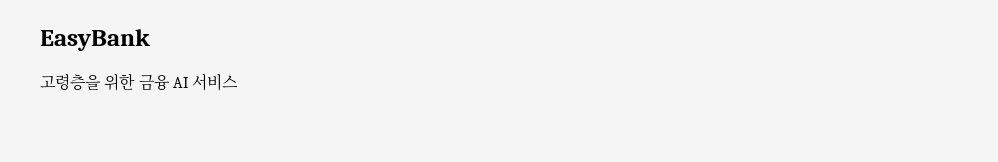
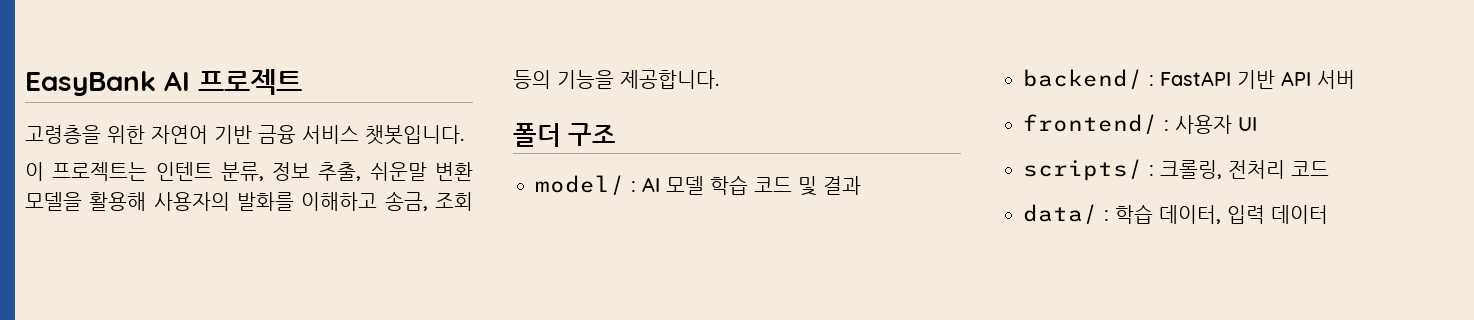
(150, 40) none -> [164,69,302,95] AI 프로젝트
[138,73,239,91] 금융 AI 서비스 -> [151,125,464,145] [25,162,473,181] [25,191,473,211] [513,70,719,89] [513,123,616,147] [535,175,861,196] [1023,69,1355,89] [1023,114,1257,134] [1023,159,1329,181] [1023,204,1328,224] 자연어 기반 금융 서비스 챗봇입니다. // 이 프로젝트는 인텐트 분류, 정보 추출, 쉬운말 변환 모델을 활용해 사용자의 발화를 이해하고 송금, 조회 등의 기능을 제공합니다. // 폴더 구조 // model/ : AI 모델 학습 코드 및 결과 // backend/ : FastAPI 기반 API 서버 // frontend/ : 사용자 UI // scripts/ : 크롤링, 전처리 코드 // data/ : 학습 데이터, 입력 데이터

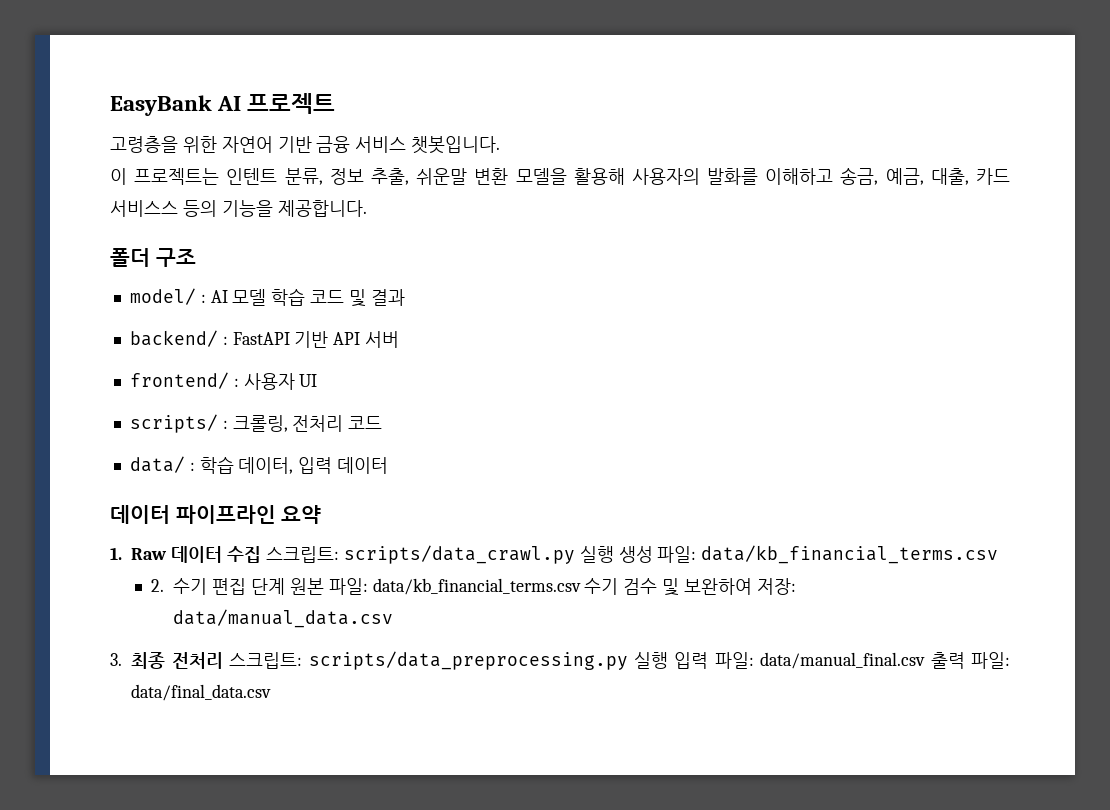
[434,192,473,211] 조회 -> [885,168,1010,185] [110,200,178,217] 예금, 대출, 카드 서비스스
(1328, 214) none -> [110,505,322,524] [110,545,999,564] [151,578,796,596] [173,609,394,628] [110,651,1011,670] [131,684,272,701] // 데이터 파이프라인 요약 // 1. Raw 데이터 수집 스크립트: scripts/data_crawl.py 실행 생성 파일: data/kb_financial_terms.csv // 2. 수기 편집 단계 원본 파일: data/kb_financial_terms.csv 수기 검수 및 보완하여 저장: data/manual_data.csv // 3. 최종 전처리 스크립트: scripts/data_preprocessing.py 실행 입력 파일: data/manual_final.csv 출력 파일: data/final_data.csv

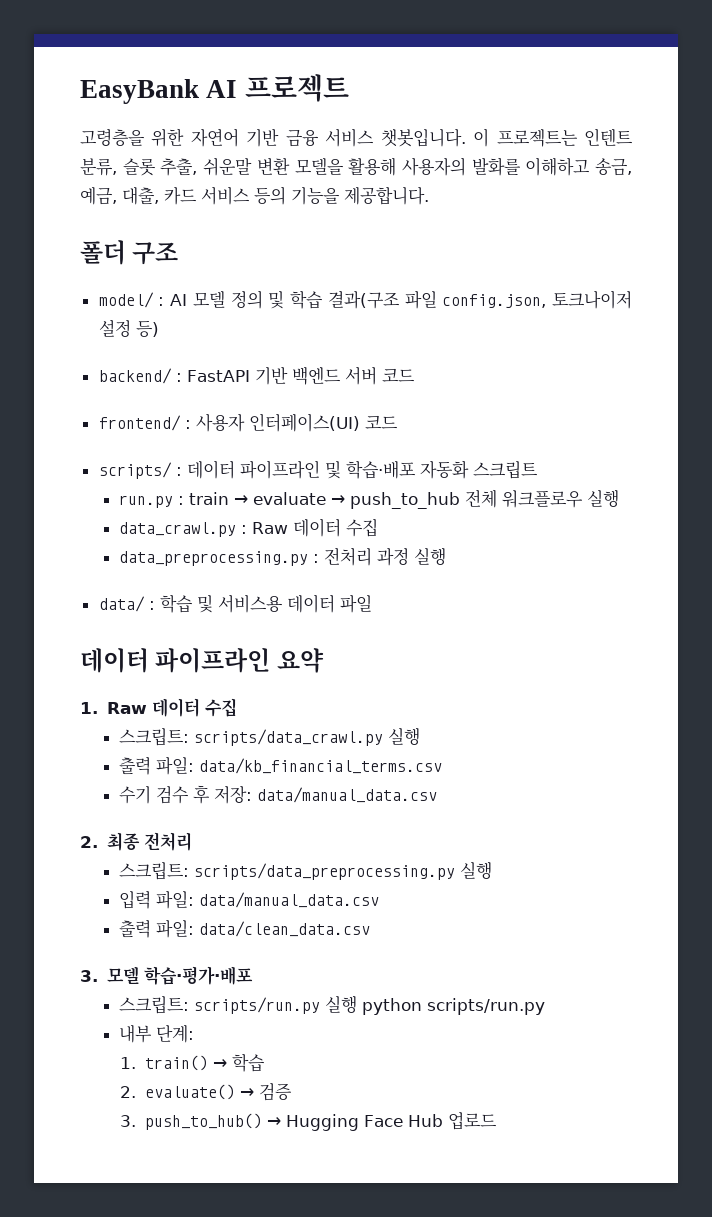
(501, 145) // -> (466, 138) none
[329,168,364,185] 정보 -> [122,158,156,176] 슬롯
[110,200,178,217] 서비스스 -> [201,186,250,205] 서비스
[271,288,405,307] 학습 코드 및 결과 -> [230,290,632,309] [98,319,159,337] 정의 및 학습 결과(구조 파일 config.json, 토크나이저 설정 등)
[333,332,361,345] API -> [291,366,341,385] 백엔드
(400, 339) none -> [381,368,415,382] 코드
[299,374,318,387] UI -> [248,413,398,432] 인터페이스(UI) 코드
[232,415,383,432] 크롤링, 전처리 코드 -> [186,460,538,479] [118,489,619,509] [118,518,378,537] [118,547,446,566] 데이터 파이프라인 및 학습·배포 자동화 스크립트 // run.py : train → evaluate → push_to_hub 전체 워크플로우 실행 // data_crawl.py : Raw 데이터 수집 // data_preprocessing.py : 전처리 과정 실행
[238,457,389,474] 데이터, 입력 데이터 -> [196,594,372,613] 및 서비스용 데이터 파일
(262, 554) none -> (237, 707) //
[618,546,653,563] 생성 -> [118,756,151,775] // 출력
[151,578,752,596] 2. 수기 편집 단계 원본 파일: data/kb_financial_terms.csv 수기 검수 및 보완하여 -> [118,785,210,804] 수기 검수 후
[110,653,122,666] 3. -> [80,836,98,848] 2.
(223, 660) none -> (192, 841) //
(669, 660) none -> (492, 870) //
[760,652,1011,669] [131,684,272,701] data/manual_final.csv 출력 파일: data/final_data.csv -> [198,892,379,908] [118,919,370,938] [80,966,253,985] [118,996,545,1015] [118,1024,194,1043] [120,1053,265,1072] [120,1083,292,1101] [120,1112,497,1131] data/manual_data.csv // 출력 파일: data/clean_data.csv // 3. 모델 학습·평가·배포 // 스크립트: scripts/run.py 실행 python scripts/run.py // 내부 단계: // 1. train() → 학습 // 2. evaluate() → 검증 // 3. push_to_hub() → Hugging Face Hub 업로드

